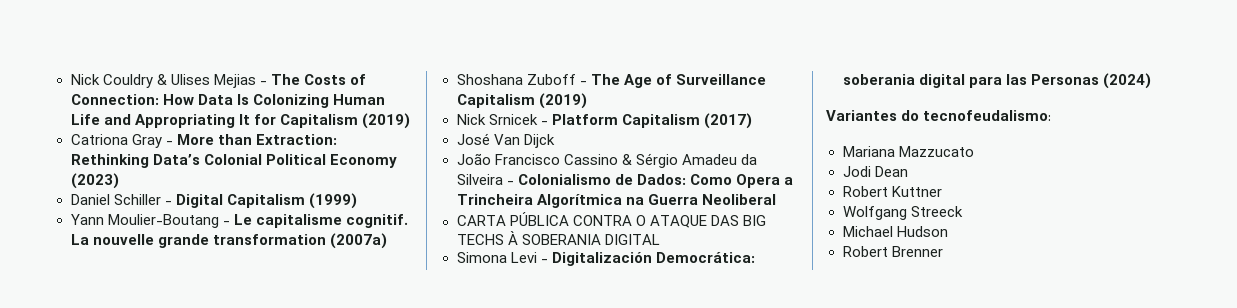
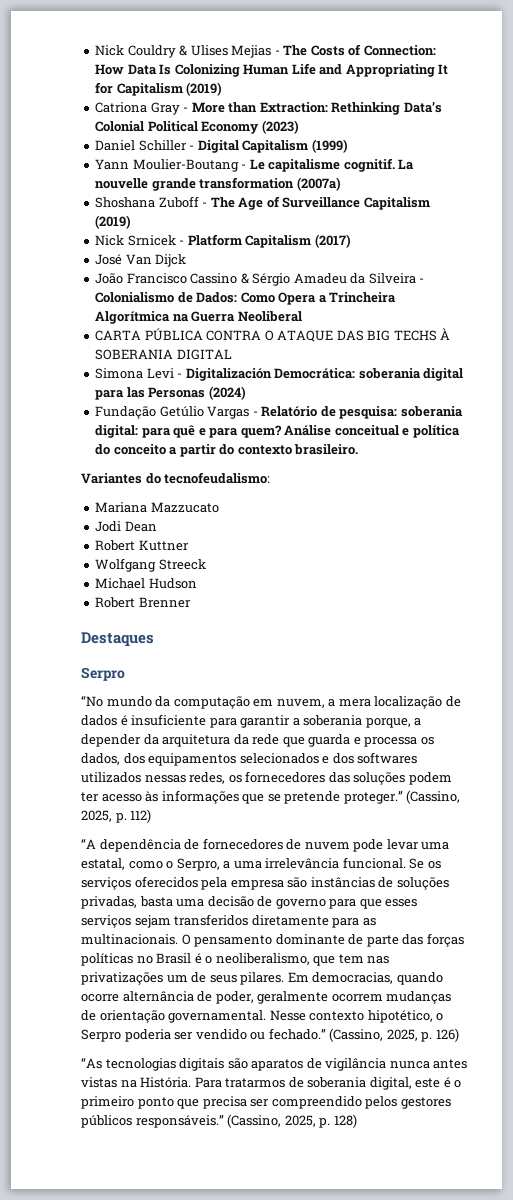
(1151, 81) none -> [95,406,463,419] [95,425,460,438] [95,444,359,457] // Fundação Getúlio Vargas - Relatório de pesquisa: soberania digital: para quê e para quem? Análise conceitual e política do conceito a partir do contexto brasileiro.
(943, 251) none -> [81,632,154,647] [81,667,125,681] [81,695,461,709] [81,714,422,728] [81,734,434,747] [81,752,418,766] [81,771,452,785] [81,790,461,804] [81,809,152,823] [81,838,450,852] [81,857,441,871] [81,876,449,890] [81,896,418,909] [81,914,376,928] [81,933,464,947] [81,953,390,966] [81,972,443,985] [81,991,452,1004] [81,1010,444,1023] [81,1028,459,1042] [81,1057,468,1071] [81,1077,462,1090] [81,1096,451,1109] [81,1114,357,1128] // Destaques // Serpro // “No mundo da computação em nuvem, a mera localização de dados é insuficiente para garantir a soberania porque, a depender da arquitetura da rede que guarda e processa os dados, dos equipamentos selecionados e dos softwares utilizados nessas redes, os fornecedores das soluções podem ter acesso às informações que se pretende proteger.” (Cassino, 2025, p. 112) // “A dependência de fornecedores de nuvem pode levar uma estatal, como o Serpro, a uma irrelevância funcional. Se os serviços oferecidos pela empresa são instâncias de soluções privadas, basta uma decisão de governo para que esses serviços sejam transferidos diretamente para as multinacionais. O pensamento dominante de parte das forças políticas no Brasil é o neoliberalismo, que tem nas privatizações um de seus pilares. Em democracias, quando ocorre alternância de poder, geralmente ocorrem mudanças de orientação governamental. Nesse contexto hipotético, o Serpro poderia ser vendido ou fechado.” (Cassino, 2025, p. 126) // “As tecnologias digitais são aparatos de vigilância nunca antes vistas na História. Para tratarmos de soberania digital, este é o primeiro ponto que precisa ser compreendido pelos gestores públicos responsáveis.” (Cassino, 2025, p. 128)

